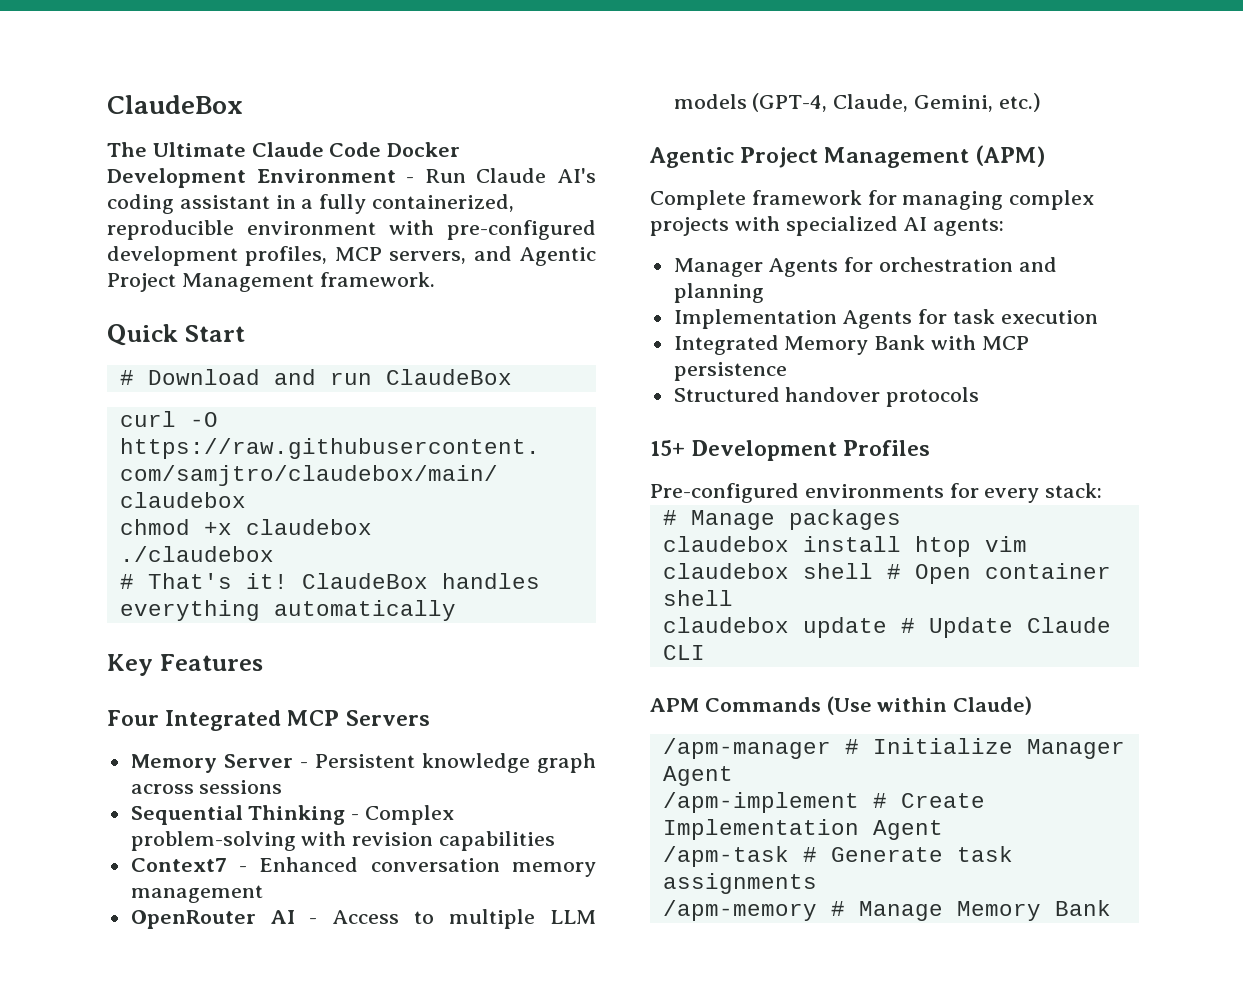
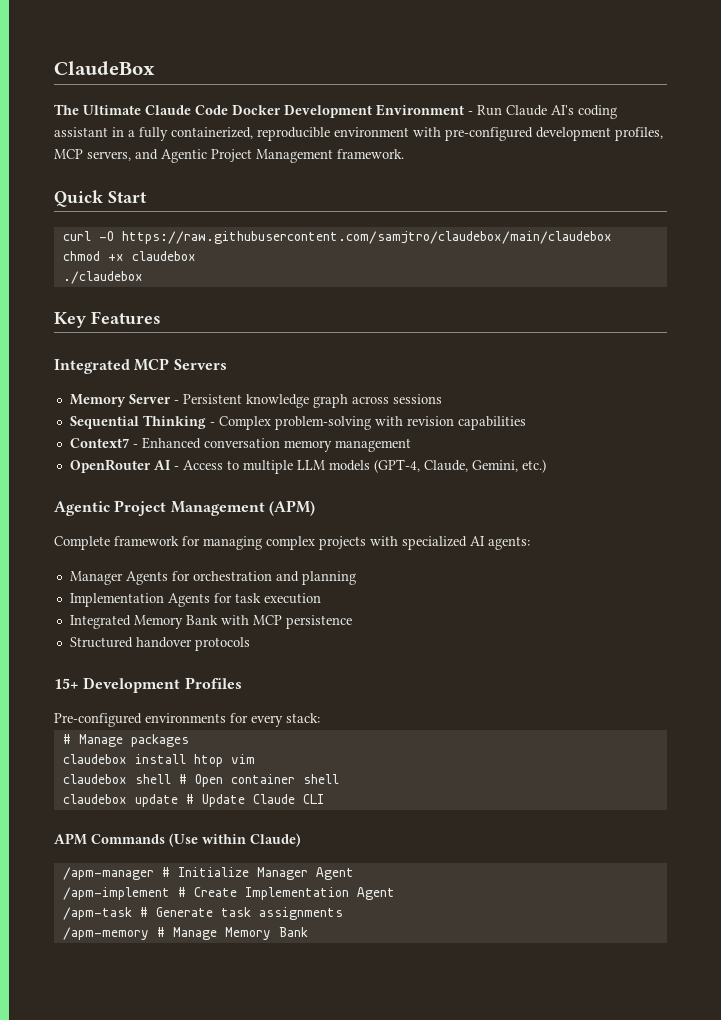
[119,369,512,385] // # Download and run ClaudeBox -> (147, 197) none
[119,573,540,589] [119,600,456,621] // # That's it! ClaudeBox handles everything automatically -> (143, 277) none
[107,710,159,726] Four -> (161, 317) none

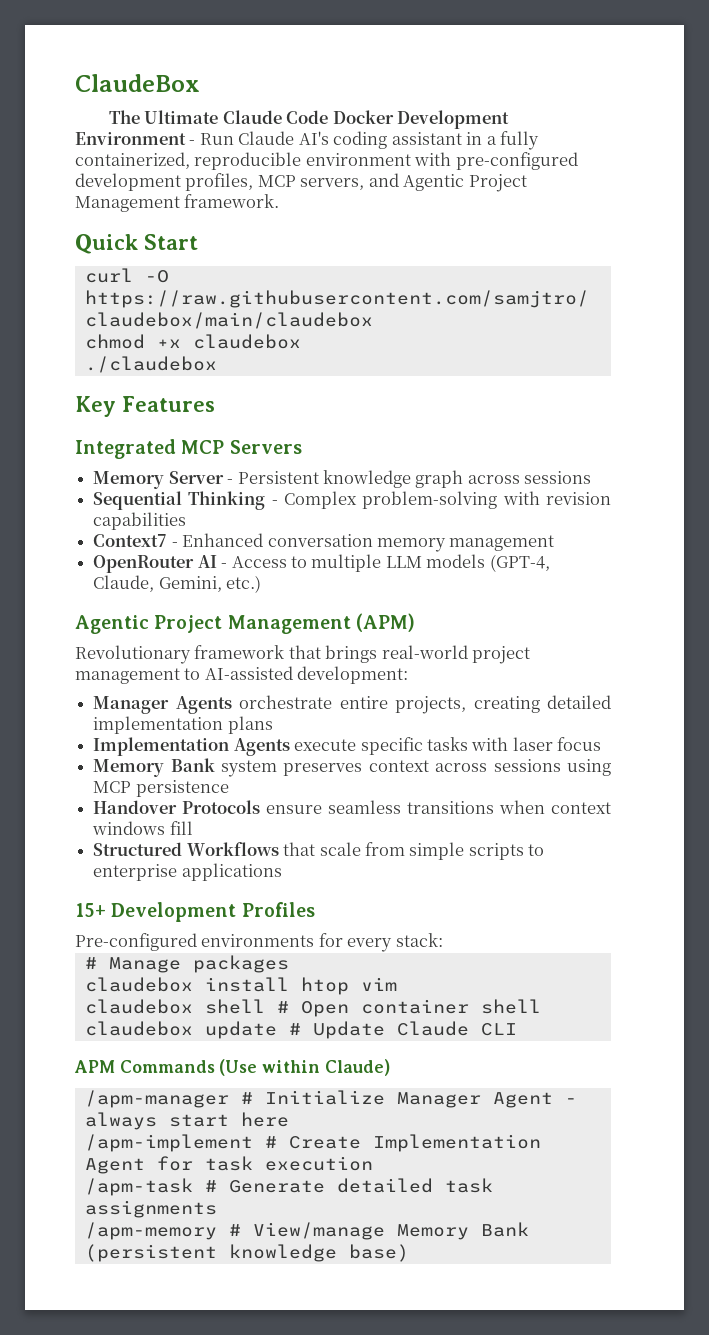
[54,536,530,550] [69,571,356,585] [69,593,321,607] [69,615,352,629] [69,637,250,651] Complete framework for managing complex projects with specialized AI agents: // Manager Agents for orchestration and planning // Implementation Agents for task execution // Integrated Memory Bank with MCP persistence // Structured handover protocols -> [75,645,531,664] [75,666,409,684] [93,695,612,714] [93,716,273,734] [93,737,602,756] [93,758,611,777] [93,780,229,797] [93,800,611,814] [92,821,193,835] [93,842,545,860] [93,863,282,881] Revolutionary framework that brings real-world project management to AI-assisted development: // Manager Agents orchestrate entire projects, creating detailed implementation plans // Implementation Agents execute specific tasks with laser focus // Memory Bank system preserves context across sessions using MCP persistence // Handover Protocols ensure seamless transitions when context windows fill // Structured Workflows that scale from simple scripts to enterprise applications
(354, 873) none -> [564,1098,577,1104] [84,1112,289,1130] - always start here
(395, 893) none -> [156,1156,373,1171] for task execution
(213, 912) none -> [336,1178,433,1193] detailed
[172,927,308,940] Manage Memory Bank -> [252,1222,529,1240] [84,1244,409,1262] View/manage Memory Bank (persistent knowledge base)

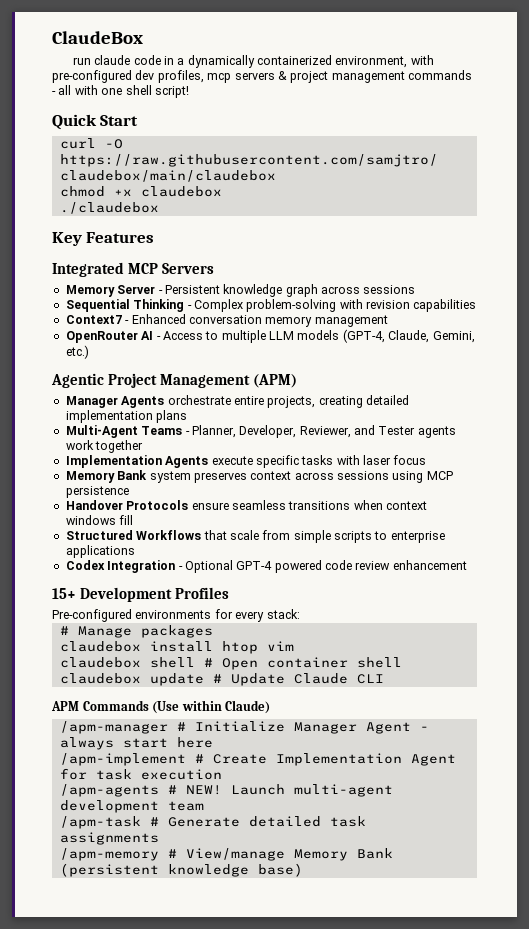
[108,110,510,129] [75,131,540,150] [75,152,578,170] [75,173,527,192] [75,194,280,212] The Ultimate Claude Code Docker Development Environment - Run Claude AI's coding assistant in a fully containerized, reproducible environment with pre-configured development profiles, MCP servers, and Agentic Project Management framework. -> [72,55,434,68] [52,70,472,83] [52,85,189,98] run claude code in a dynamically containerized environment, with pre-configured dev profiles, mcp servers & project management commands - all with one shell script!
[75,645,531,664] [75,666,409,684] // Revolutionary framework that brings real-world project management to AI-assisted development: -> (297, 381) none
(273, 725) none -> [65,425,456,438] [65,440,144,453] // Multi-Agent Teams - Planner, Developer, Reviewer, and Tester agents work together
(282, 872) none -> [65,560,467,573] // Codex Integration - Optional GPT-4 powered code review enhancement
(373, 1163) none -> [59,784,393,797] [59,800,204,813] // /apm-agents # NEW! Launch multi-agent development team

